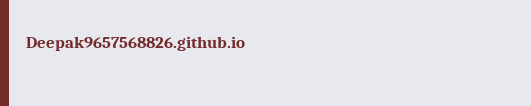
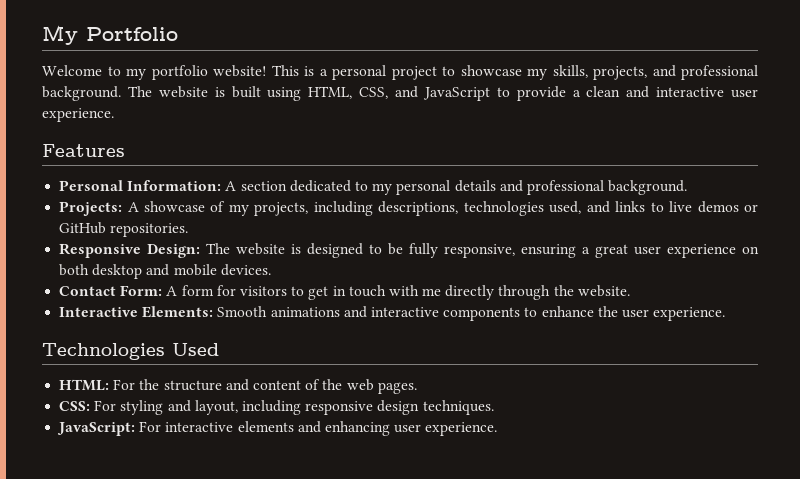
[26,36,245,51] Deepak9657568826.github.io -> [42,25,178,45] [42,65,758,80] [42,86,758,101] [42,108,114,122] [42,144,125,157] [59,180,688,195] [59,201,759,216] [59,222,189,237] [59,243,759,258] [59,264,271,279] [59,285,630,300] [59,306,726,321] [42,343,219,360] [59,379,417,394] [59,400,494,415] [57,421,498,436] My Portfolio // Welcome to my portfolio website! This is a personal project to showcase my skills, projects, and professional background. The website is built using HTML, CSS, and JavaScript to provide a clean and interactive user experience. // Features // Personal Information: A section dedicated to my personal details and professional background. // Projects: A showcase of my projects, including descriptions, technologies used, and links to live demos or GitHub repositories. // Responsive Design: The website is designed to be fully responsive, ensuring a great user experience on both desktop and mobile devices. // Contact Form: A form for visitors to get in touch with me directly through the website. // Interactive Elements: Smooth animations and interactive components to enhance the user experience. // Technologies Used // HTML: For the structure and content of the web pages. // CSS: For styling and layout, including responsive design techniques. // JavaScript: For interactive elements and enhancing user experience.

